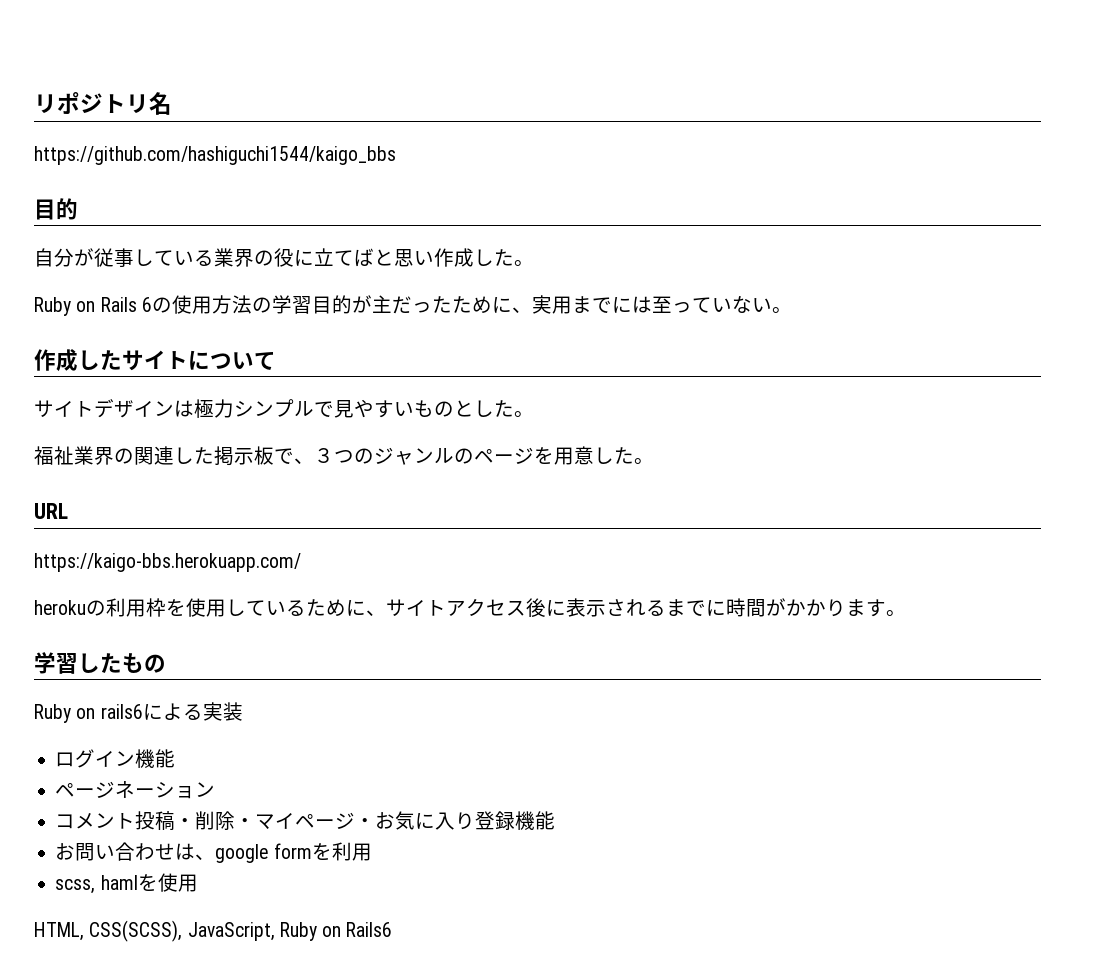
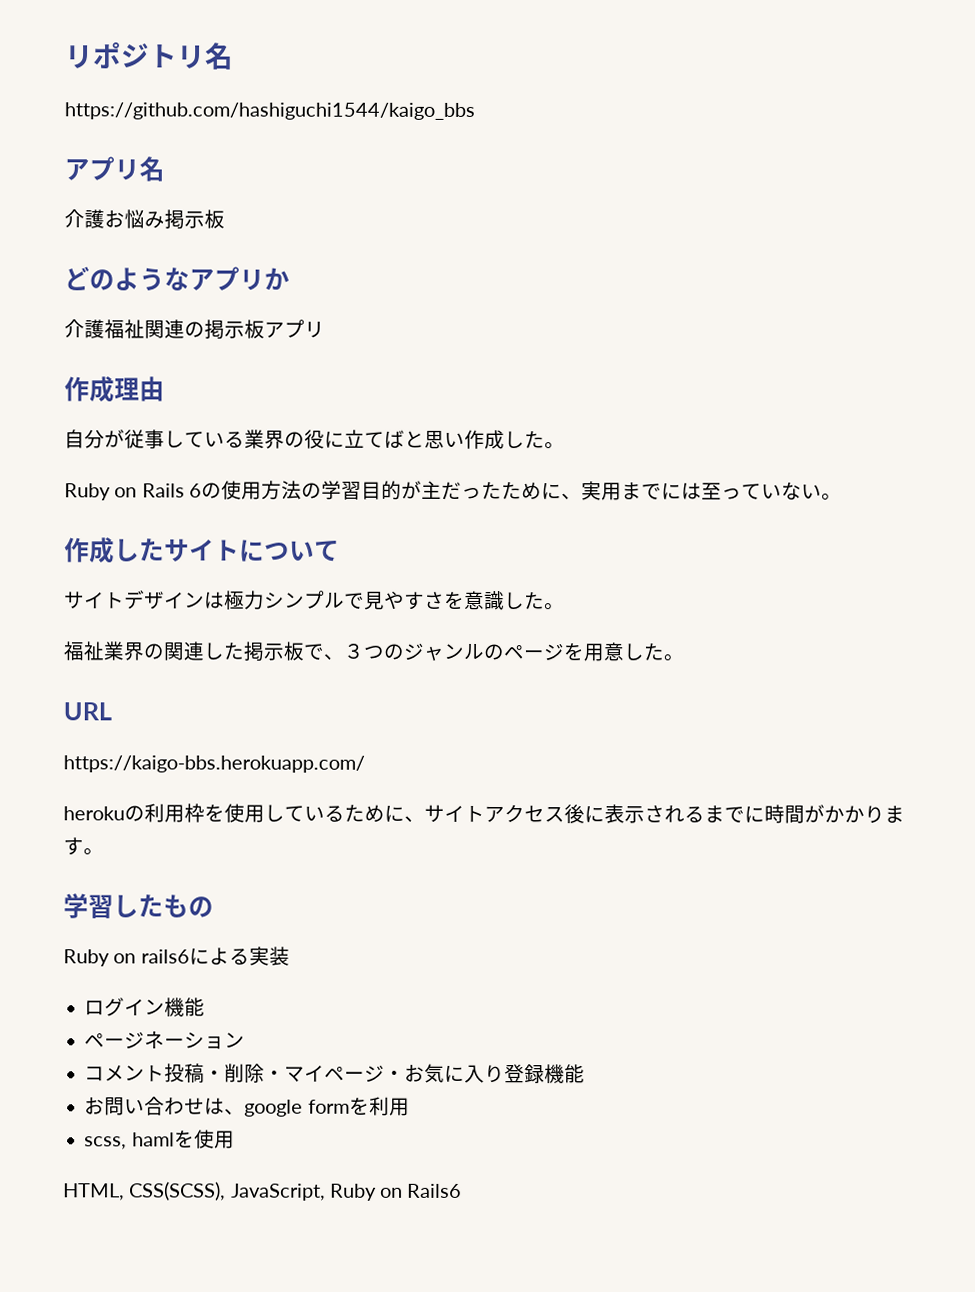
[34,198,78,220] 目的 -> [64,156,165,182] [64,209,225,230] [64,266,290,292] [64,319,325,340] [64,376,165,403] アプリ名 // 介護お悩み掲示板 // どのようなアプリか // 介護福祉関連の掲示板アプリ // 作成理由
[394,400,474,417] いものと -> [424,590,505,611] さを意識

